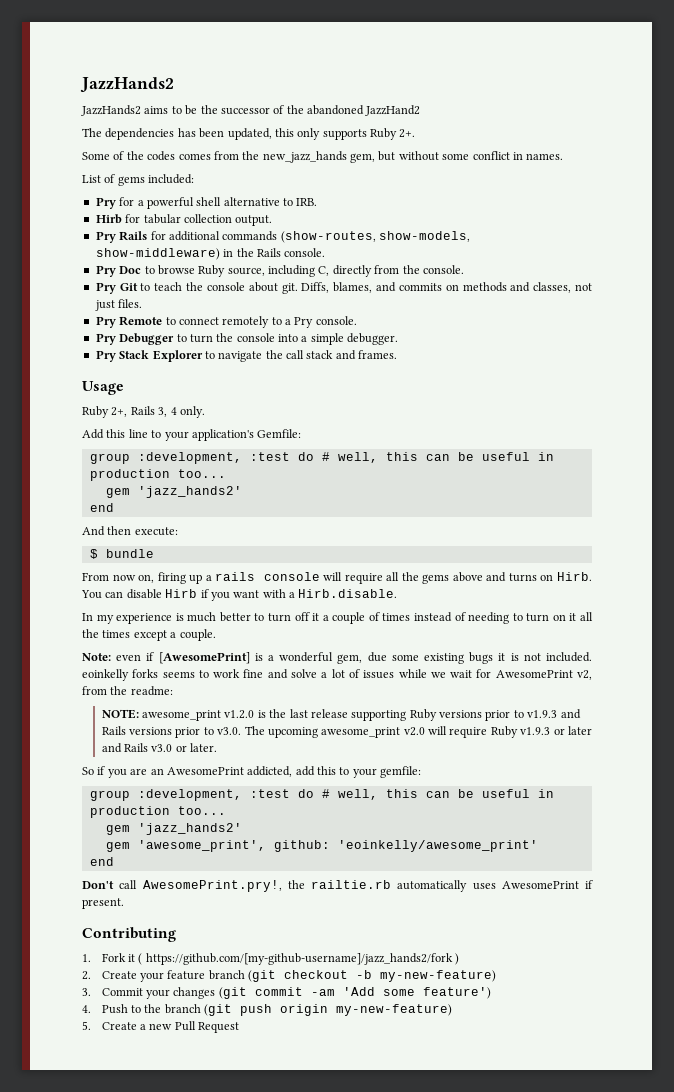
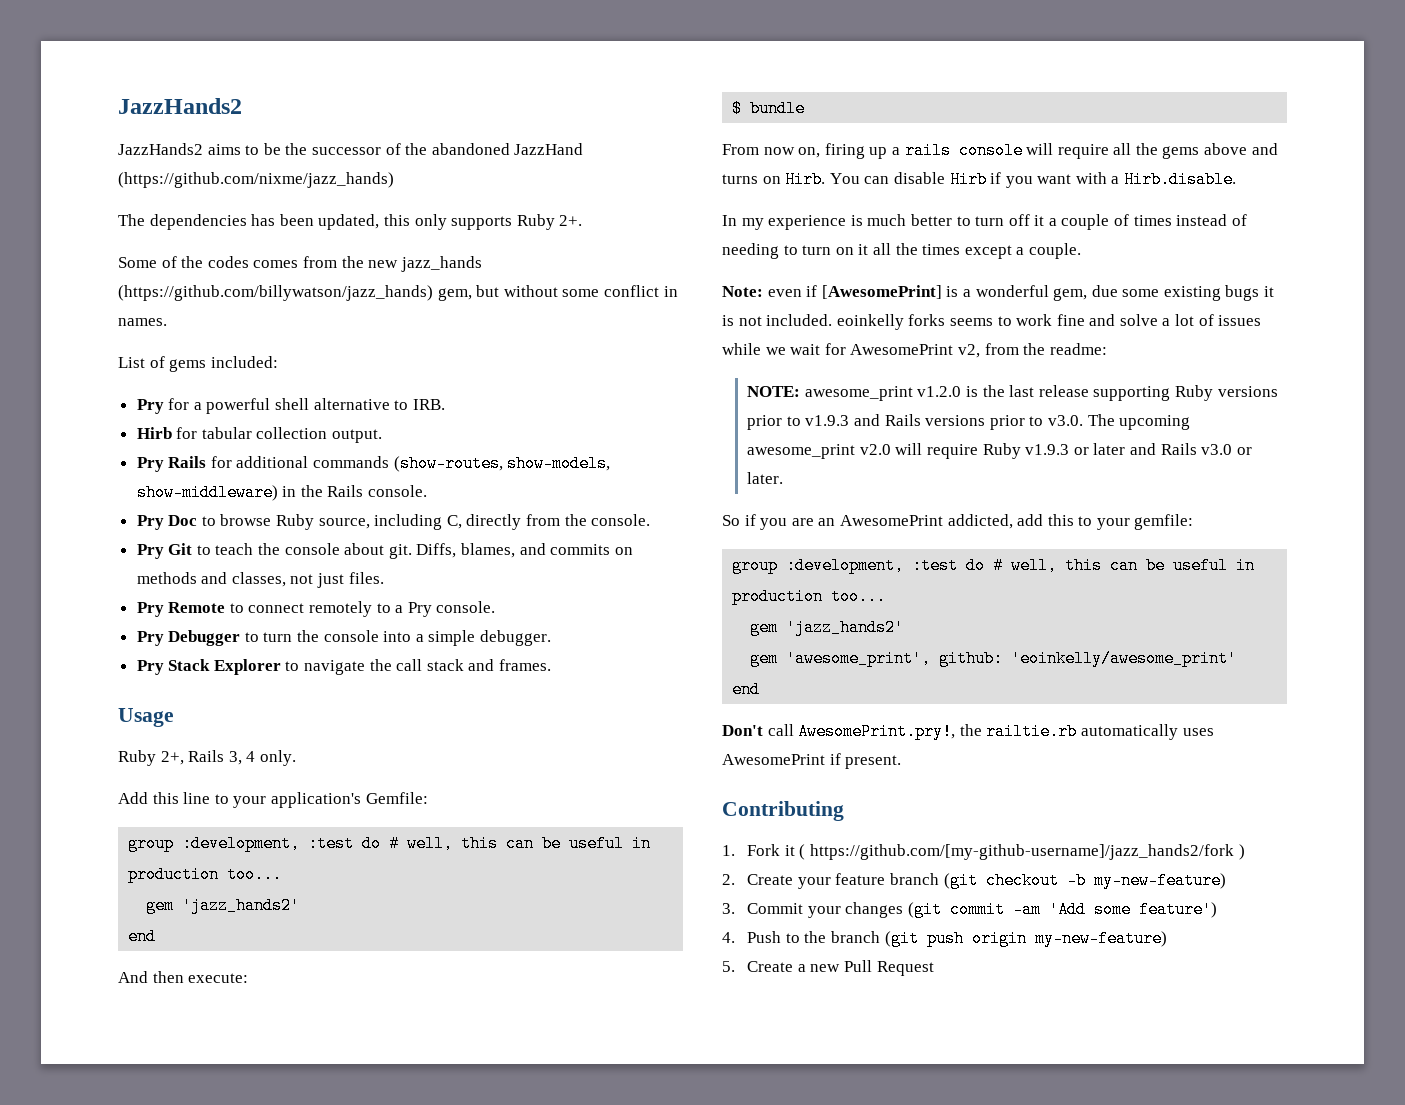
[365,105,421,116] JazzHand2 -> [514,143,584,155] [118,172,394,188] JazzHand (https://github.com/nixme/jazz_hands)
[262,151,347,163] new_jazz_hands -> [368,256,482,272] [118,285,433,301] new jazz_hands (https://github.com/billywatson/jazz_hands)

